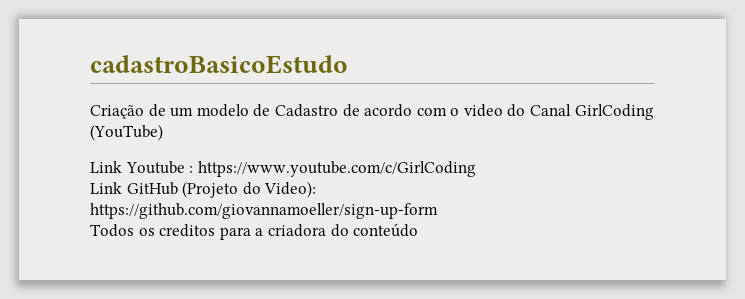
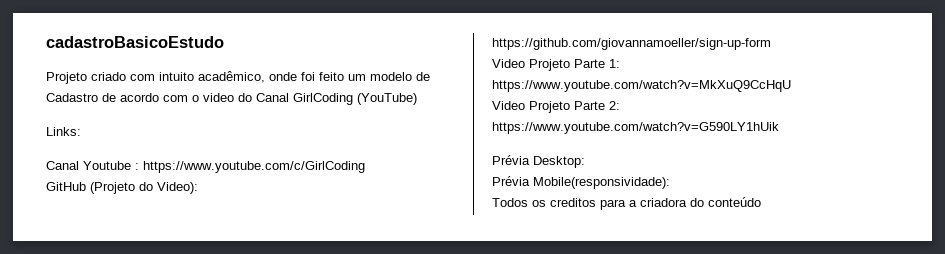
[90,104,166,119] Criação de -> [46,71,344,84] Projeto criado com intuito acadêmico, onde foi feito
[90,161,122,173] Link -> [46,127,81,136] [46,161,79,170] Links: // Canal
[90,182,122,194] Link -> (365, 167) none
(438, 211) none -> [492,59,620,71] [492,80,791,92] [492,101,620,113] [492,122,779,134] [492,155,585,168] [492,176,670,189] // Video Projeto Parte 1: https://www.youtube.com/watch?v=MkXuQ9CcHqU // Video Projeto Parte 2: https://www.youtube.com/watch?v=G590LY1hUik // Prévia Desktop: // Prévia Mobile(responsividade):

